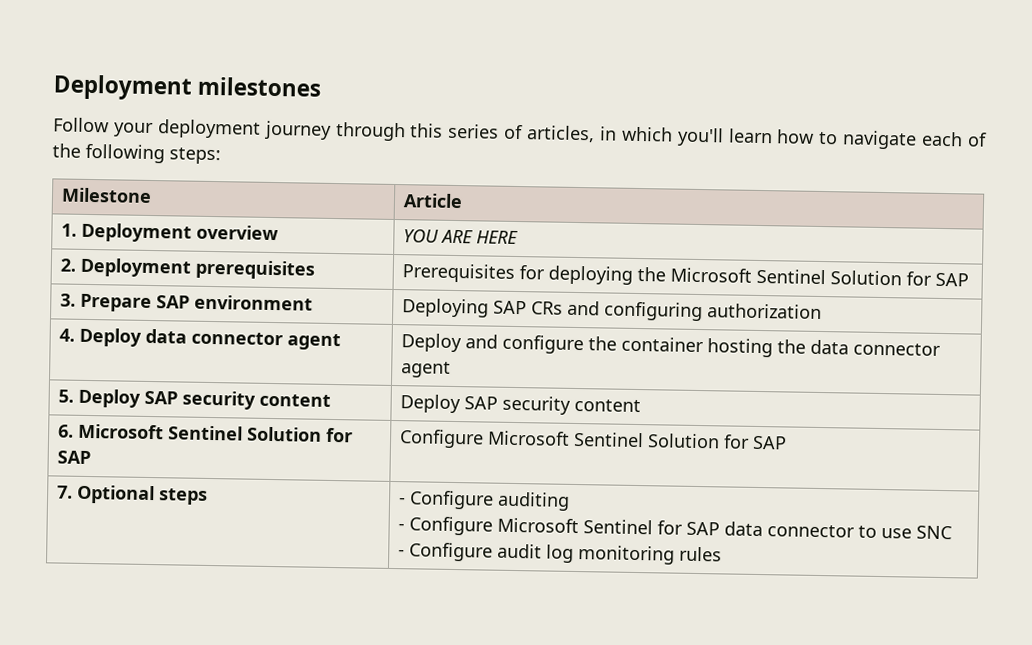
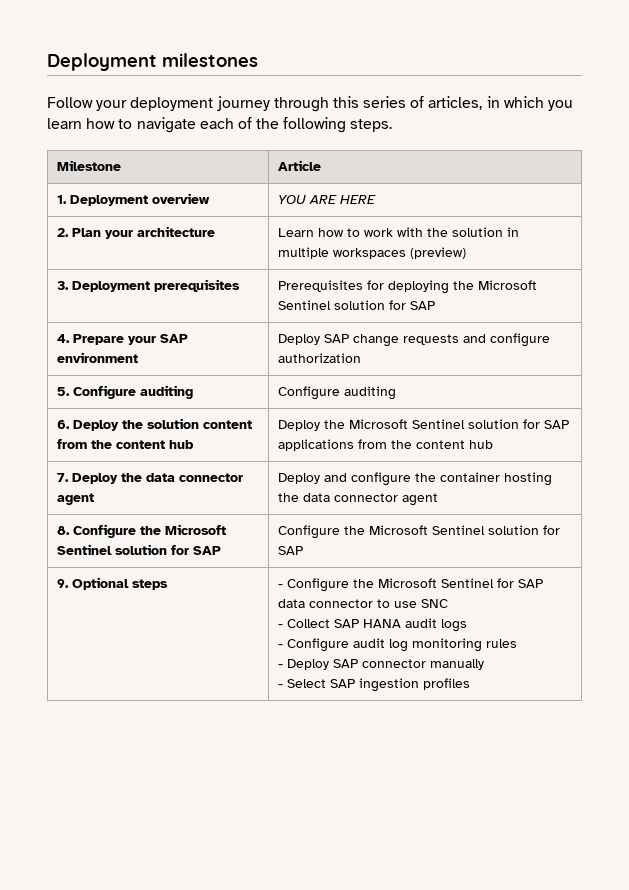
[676,127,724,147] you'll -> [548,100,574,111] you
[169,147,221,165] steps: -> [350,119,393,132] steps.
(76, 265) none -> [71,226,215,239] [277,227,519,237] [277,247,466,259] [56,281,69,290] Plan your architecture | Learn how to work with the solution in multiple workspaces (preview) // 3.
[829,270,969,287] [59,293,152,313] Solution for SAP // 3. Prepare -> [333,300,435,310] [56,334,156,345] solution for SAP // 4. Prepare your
[401,298,822,322] [58,327,142,347] Deploying SAP CRs and configuring authorization // 4. Deploy -> [277,333,550,347] [277,353,361,363] [56,385,193,399] [277,386,396,400] [56,418,252,431] [56,439,194,449] [277,419,569,431] [277,439,493,451] [56,473,142,484] Deploy SAP change requests and configure authorization // 5. Configure auditing | Configure auditing // 6. Deploy the solution content from the content hub | Deploy the Microsoft Sentinel solution for SAP applications from the content hub // 7. Deploy the
[57,388,331,410] [399,394,641,415] [57,423,322,442] 5. Deploy SAP security content | Deploy SAP security content // 6. Microsoft Sentinel Solution -> [56,524,226,538] [56,544,167,555] 8. Configure the Microsoft Sentinel solution
[486,430,787,450] [56,485,73,499] Microsoft Sentinel Solution for SAP // 7. -> [343,525,560,535] [277,546,303,555] [56,579,69,588] the Microsoft Sentinel solution for SAP // 9.
[496,491,570,511] [397,516,493,536] auditing // - Configure -> [352,579,374,588] the
(952, 532) none -> [277,618,467,632] // - Collect SAP HANA audit logs
(722, 554) none -> [277,659,484,670] [277,678,470,692] // - Deploy SAP connector manually // - Select SAP ingestion profiles

